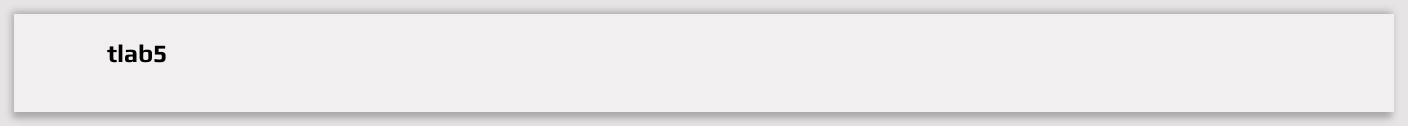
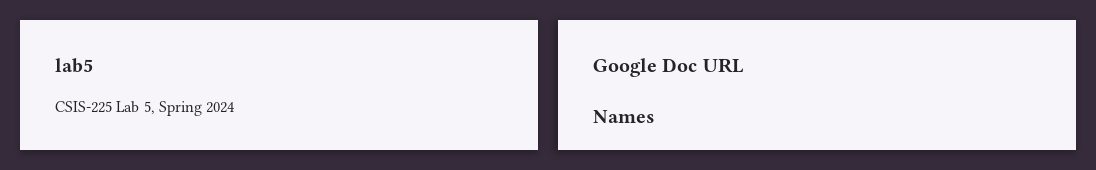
[107,44,168,63] tlab5 -> [55,58,93,73] [55,101,236,116] [593,58,744,77] [593,110,655,123] lab5 // CSIS-225 Lab 5, Spring 2024 // Google Doc URL // Names

